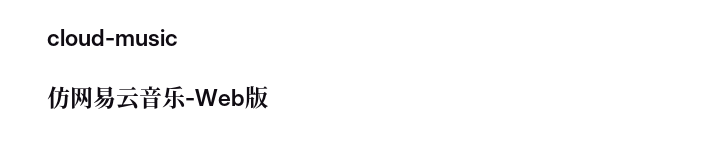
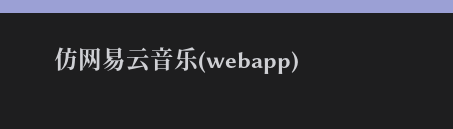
[47,29,178,47] cloud-music // -> (54, 59) none
[185,86,268,109] -Web版 -> [198,51,299,74] (webapp)

